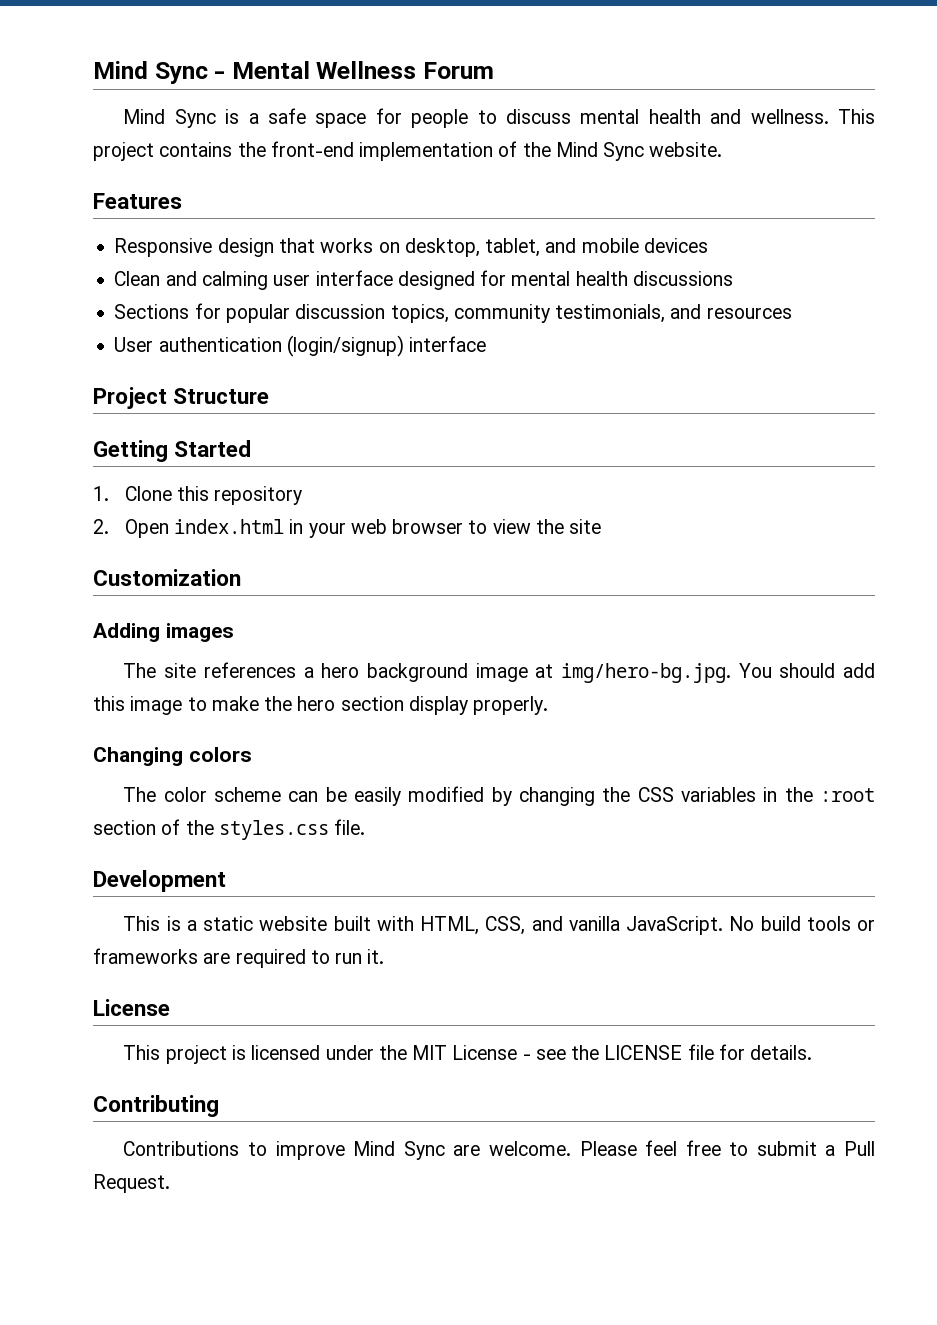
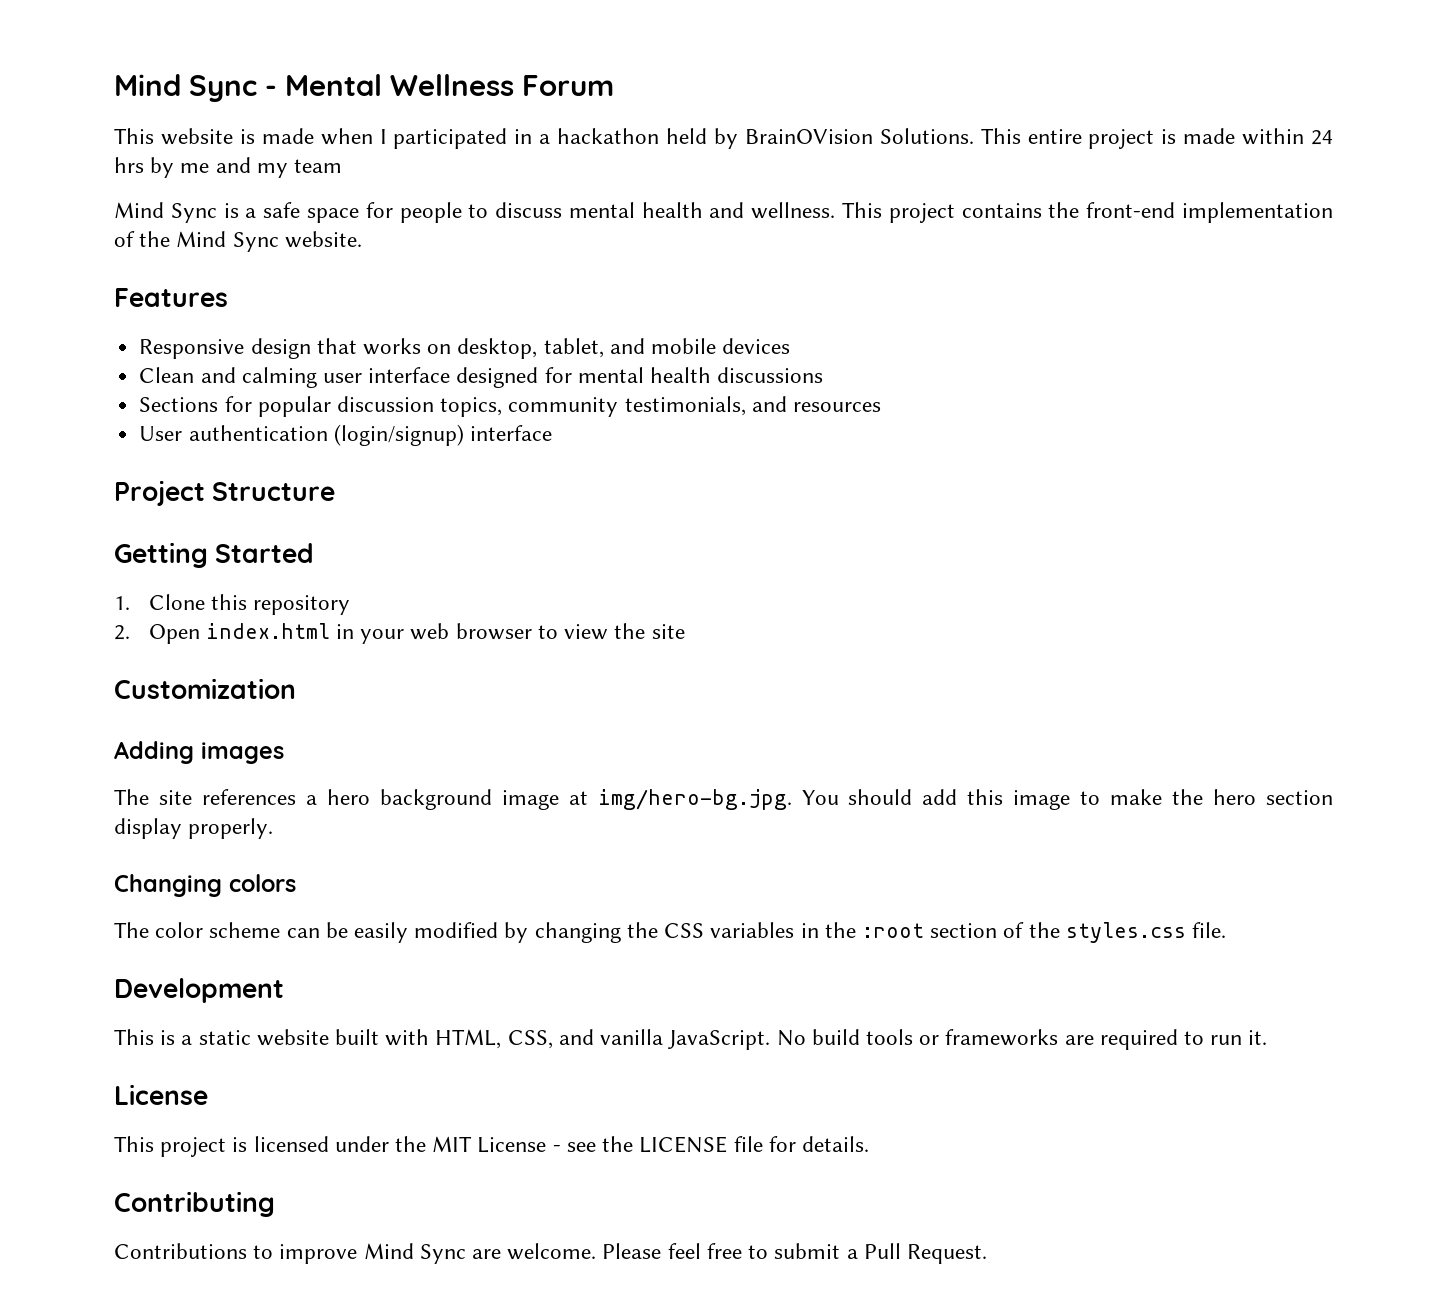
(495, 70) none -> [114,128,1333,149] [114,157,343,178] // This website is made when I participated in a hackathon held by BrainOVision Solutions. This entire project is made within 24 hrs by me and my team

